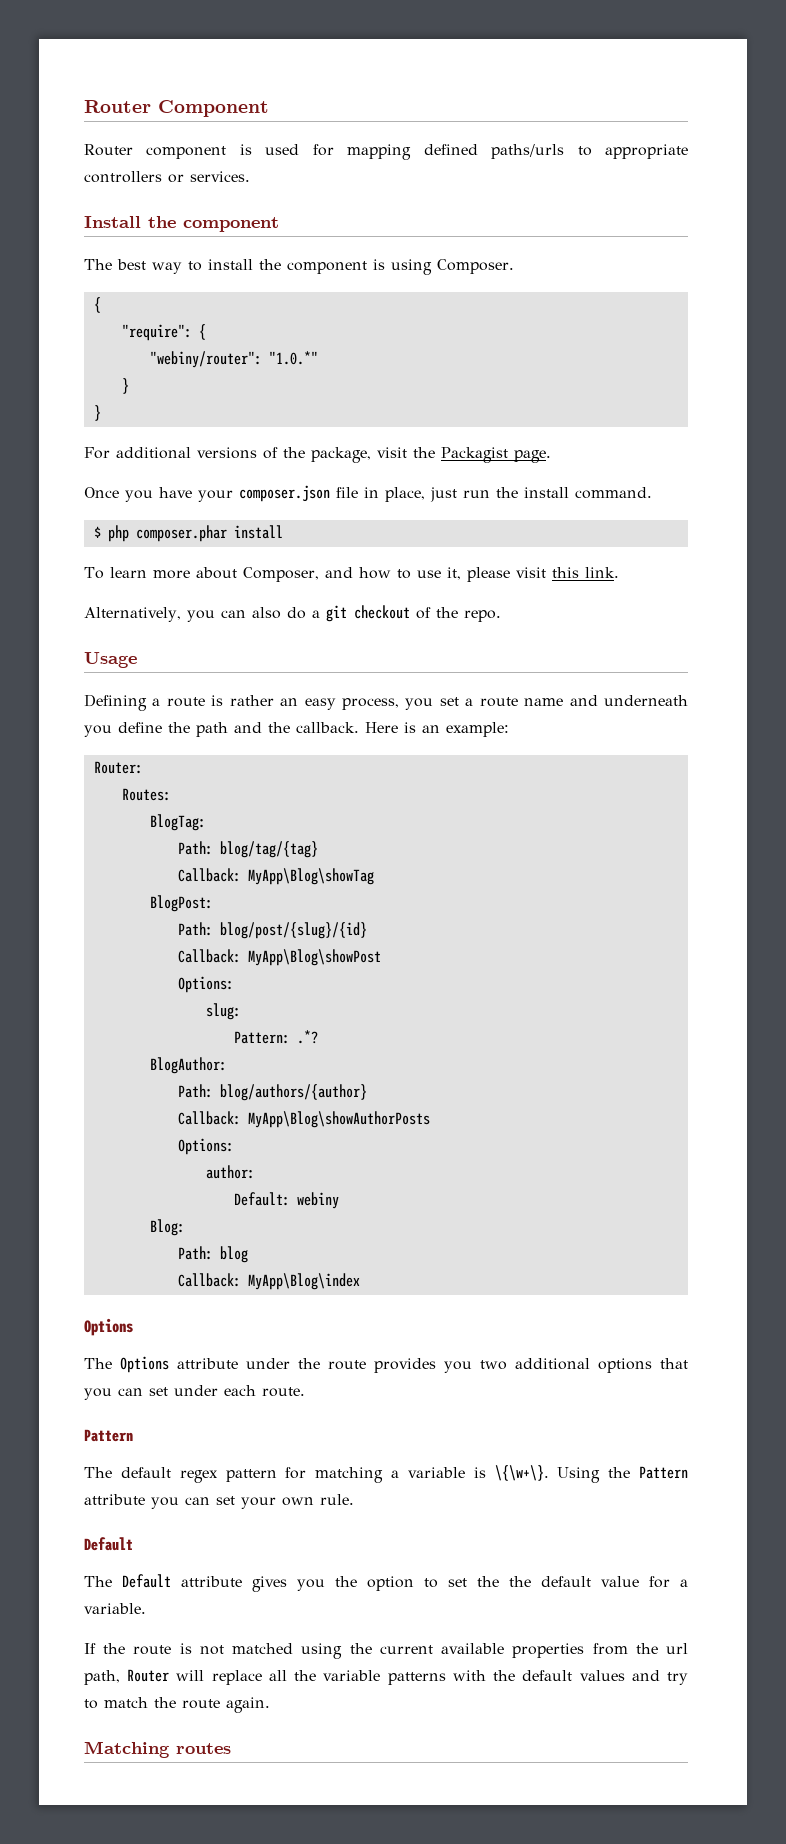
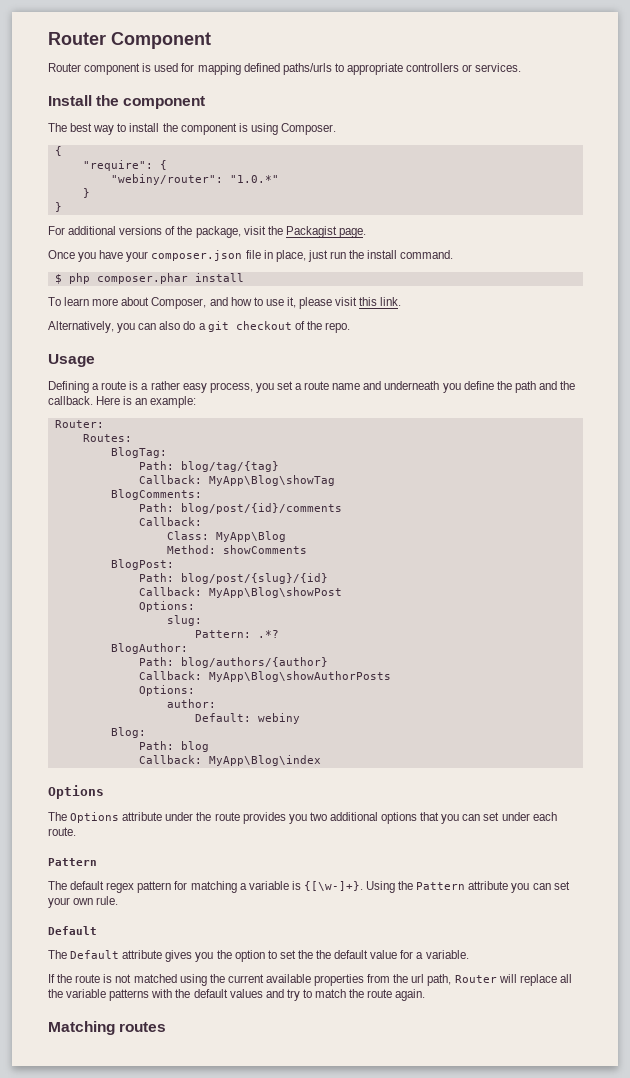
[229,695,299,706] rather an -> [141,381,180,390] a rather
(374, 876) none -> [110,489,202,500] [138,503,342,514] [138,517,202,526] [166,531,286,542] [166,545,307,554] // BlogComments: // Path: blog/post/{id}/comments // Callback: // Class: MyApp\Blog // Method: showComments
[494,1465,549,1481] \{\w+\}. -> [303,881,363,891] {[\w-]+}.

